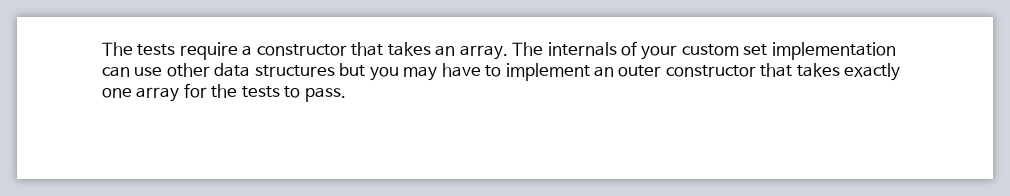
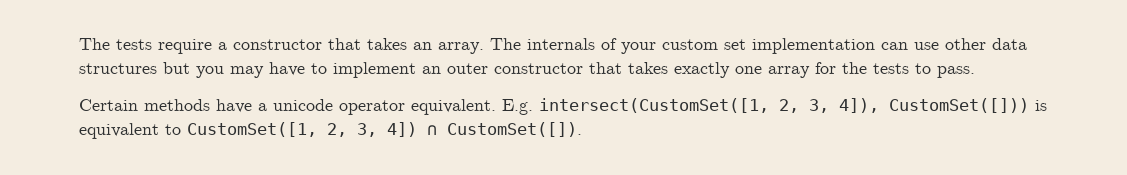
(346, 94) none -> [79,98,1047,115] [79,122,582,139] // Certain methods have a unicode operator equivalent. E.g. intersect(CustomSet([1, 2, 3, 4]), CustomSet([])) is equivalent to CustomSet([1, 2, 3, 4]) ∩ CustomSet([]).

